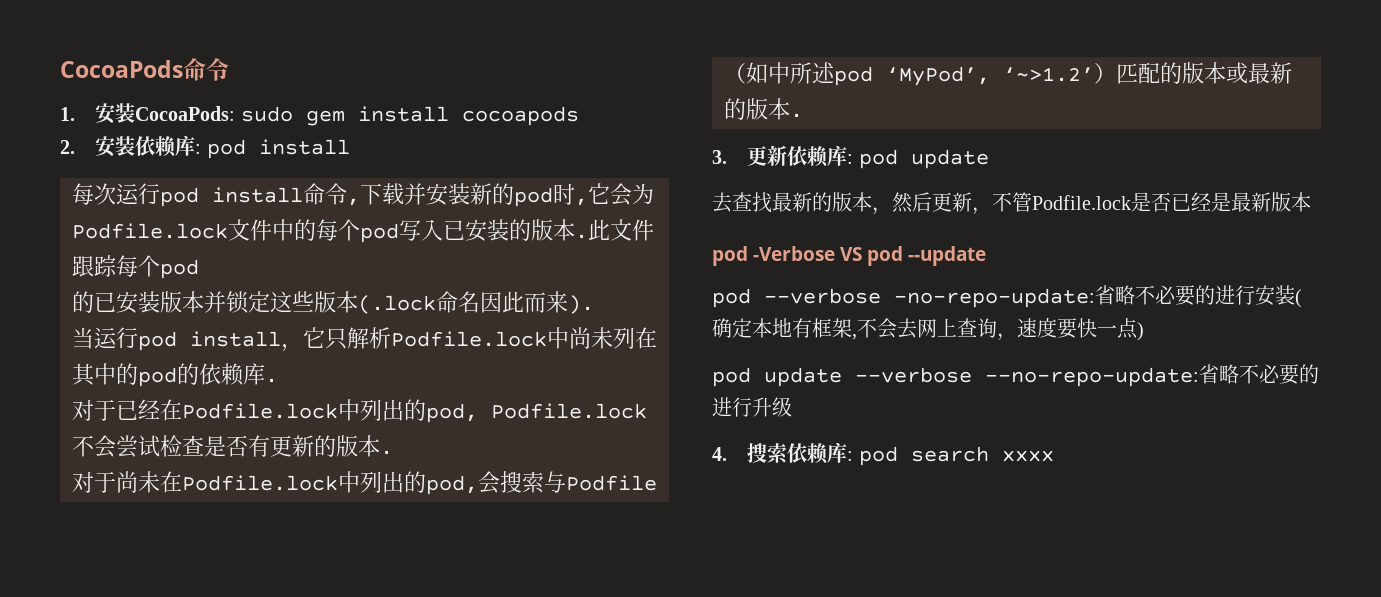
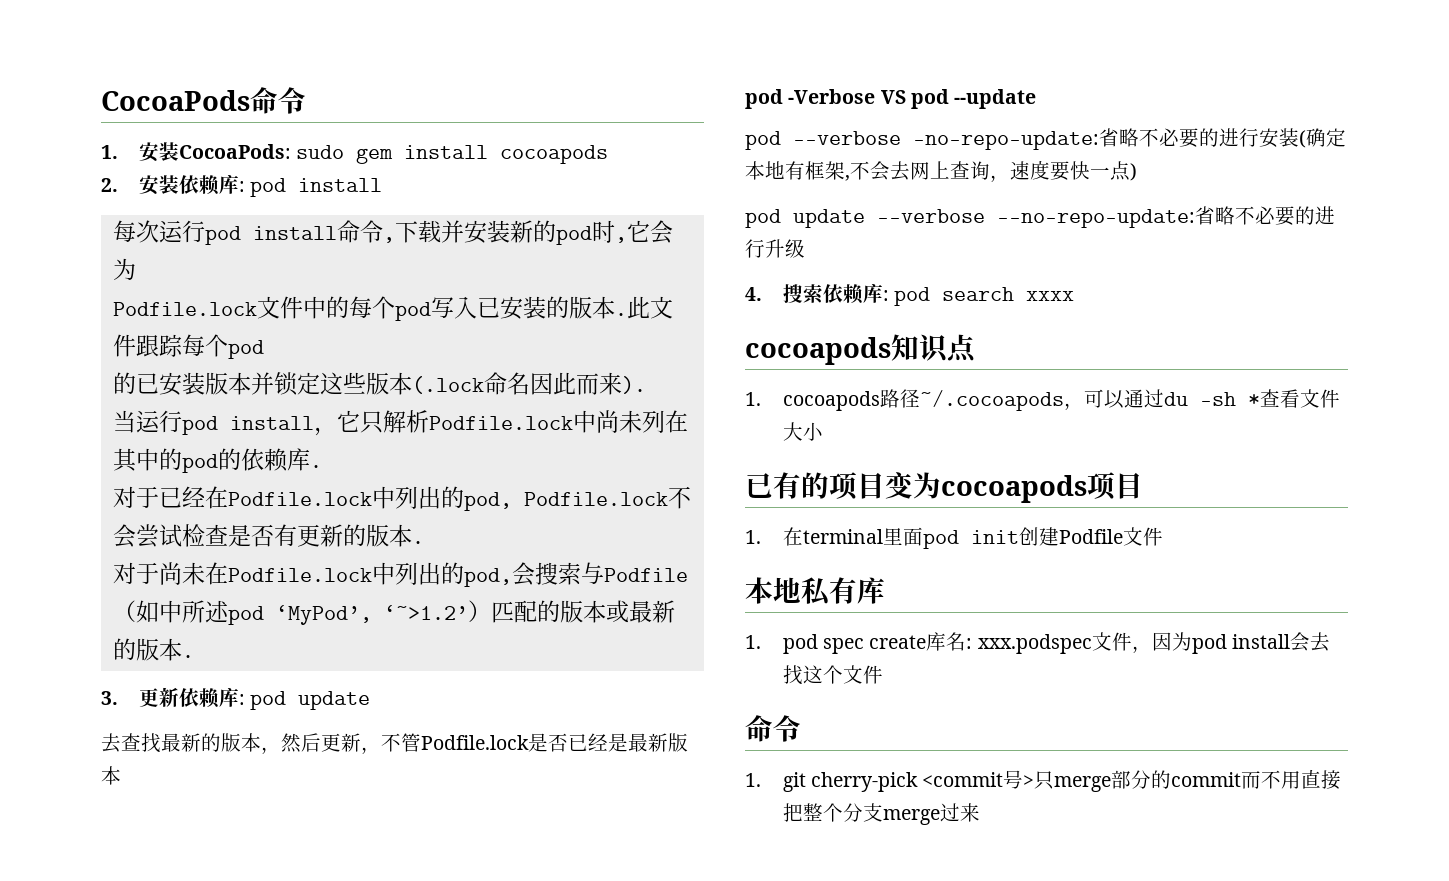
(1054, 456) none -> [745,334,977,365] [745,389,1340,411] [782,422,823,441] [745,472,1143,503] [745,527,1163,549] [745,577,885,606] [745,632,1330,654] [782,665,883,685] [745,715,801,742] [745,769,1342,792] [782,803,980,825] // cocoapods知识点 // 1. cocoapods路径~/.cocoapods，可以通过du -sh *查看文件大小 // 已有的项目变为cocoapods项目 // 1.在terminal里面pod init创建Podfile文件 // 本地私有库 // 1. pod spec create库名: xxx.podspec文件，因为pod install会去找这个文件 // 命令 // 1. git cherry-pick <commit号>只merge部分的commit而不用直接把整个分支merge过来

